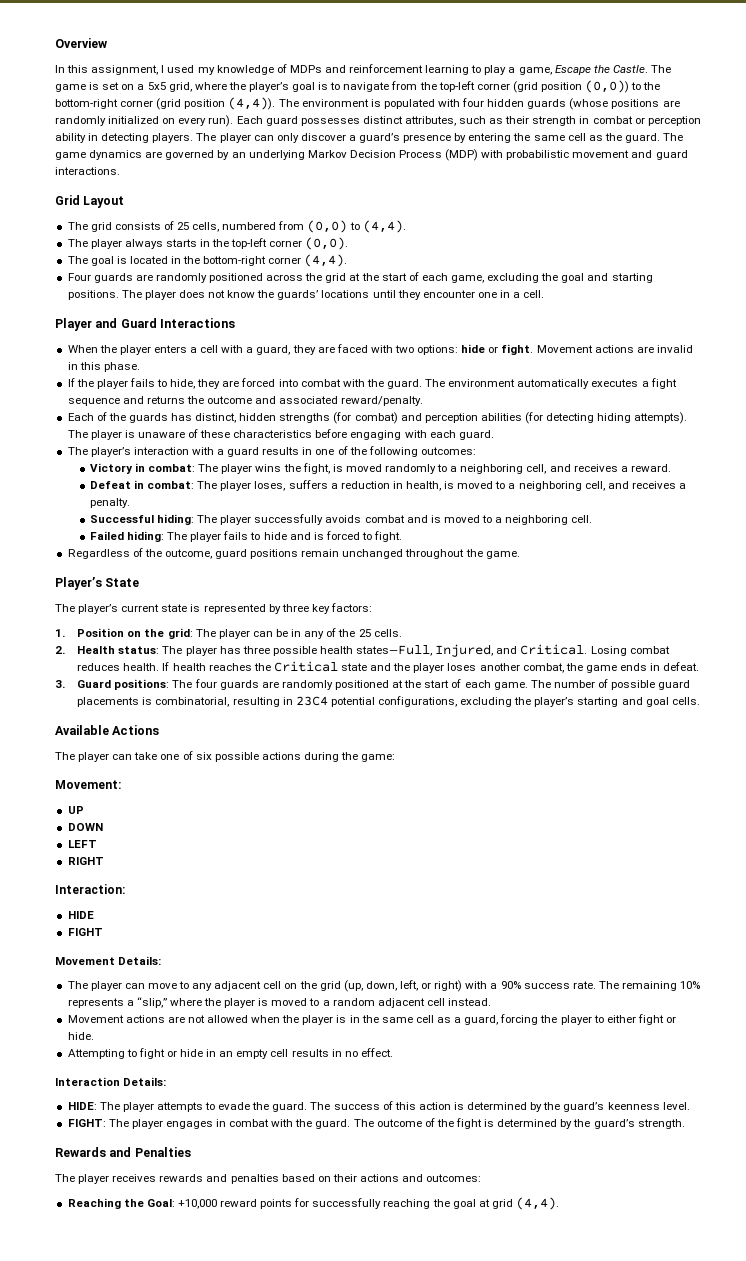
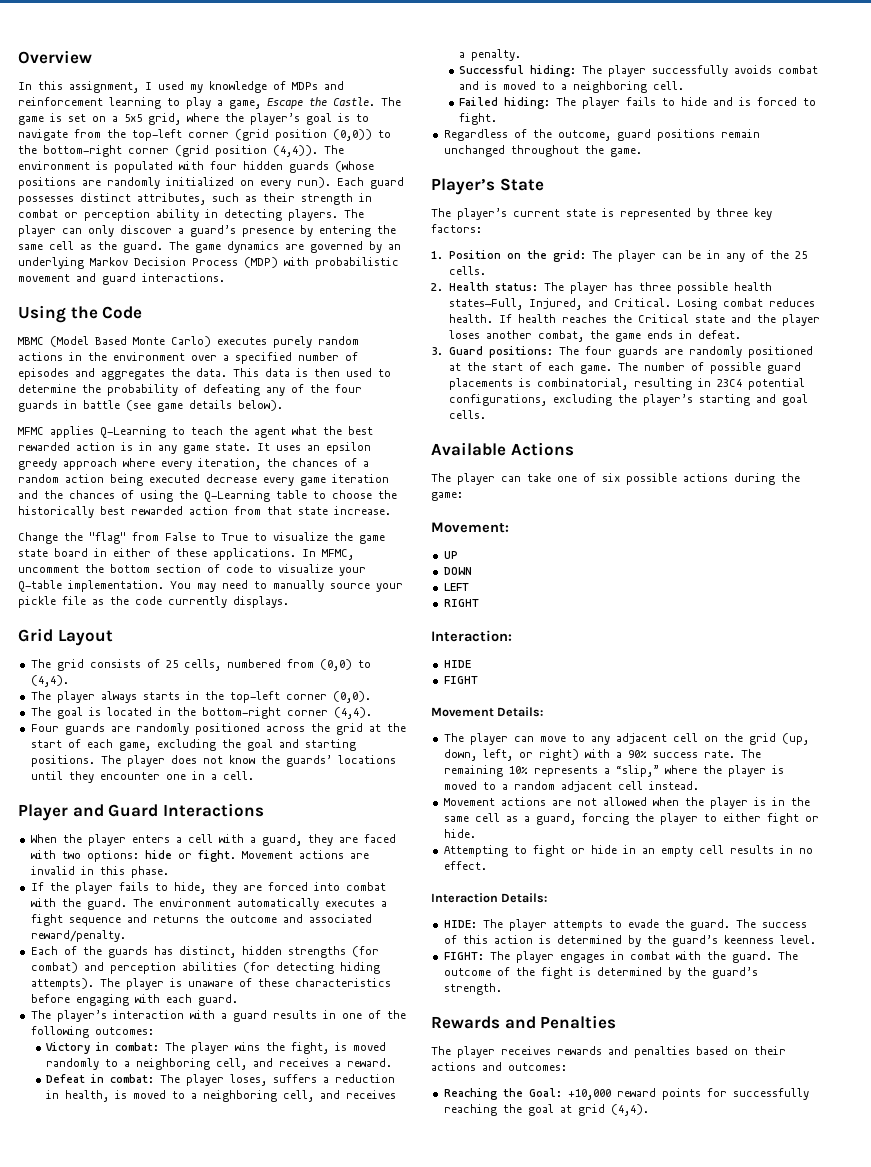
(120, 171) none -> [18,305,143,323] [18,336,359,348] [18,352,358,364] [18,368,391,380] [18,384,362,396] [18,400,283,412] [18,426,373,438] [18,442,371,454] [18,458,369,470] [18,474,389,486] [18,490,397,502] [18,506,391,518] [18,532,385,544] [18,548,354,560] [18,564,366,576] [18,580,403,592] [18,596,289,608] // Using the Code // MBMC (Model Based Monte Carlo) executes purely random actions in the environment over a specified number of episodes and aggregates the data. This data is then used to determine the probability of defeating any of the four guards in battle (see game details below). // MFMC applies Q-Learning to teach the agent what the best rewarded action is in any game state. It uses an epsilon greedy approach where every iteration, the chances of a random action being executed decrease every game iteration and the chances of using the Q-Learning table to choose the historically best rewarded action from that state increase. // Change the "flag" from False to True to visualize the game state board in either of these applications. In MFMC, uncomment the bottom section of code to visualize your Q-table implementation. You may need to manually source your pickle file as the code currently displays.

